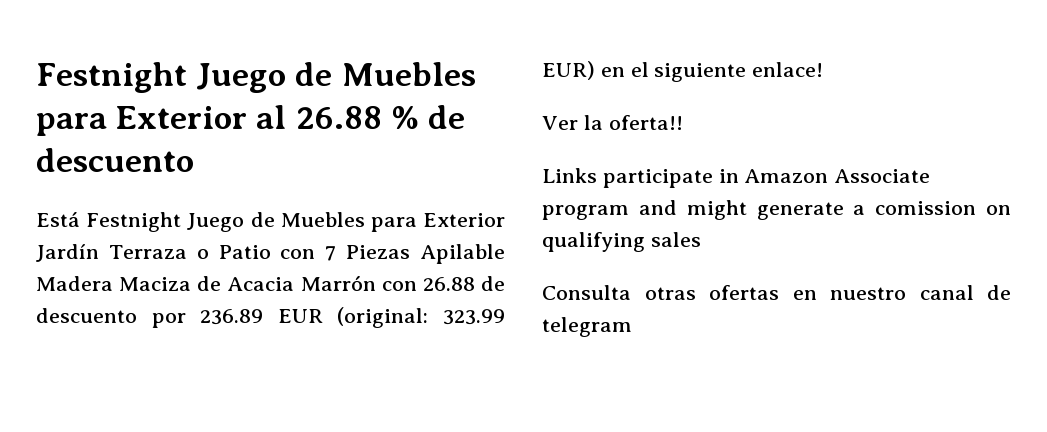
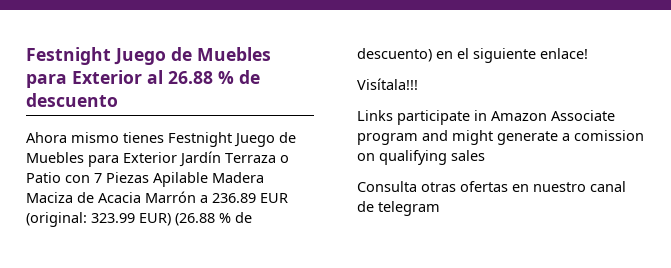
[36,212,80,227] Está -> [26,132,164,143] Ahora mismo tienes
[381,276,506,291] [36,308,186,328] con 26.88 de descuento por -> [200,195,208,203] a
(595, 70) none -> [175,212,252,226] [357,48,432,62] (26.88 % de descuento)
[542,115,683,130] Ver la oferta!! -> [357,78,418,90] Visítala!!!

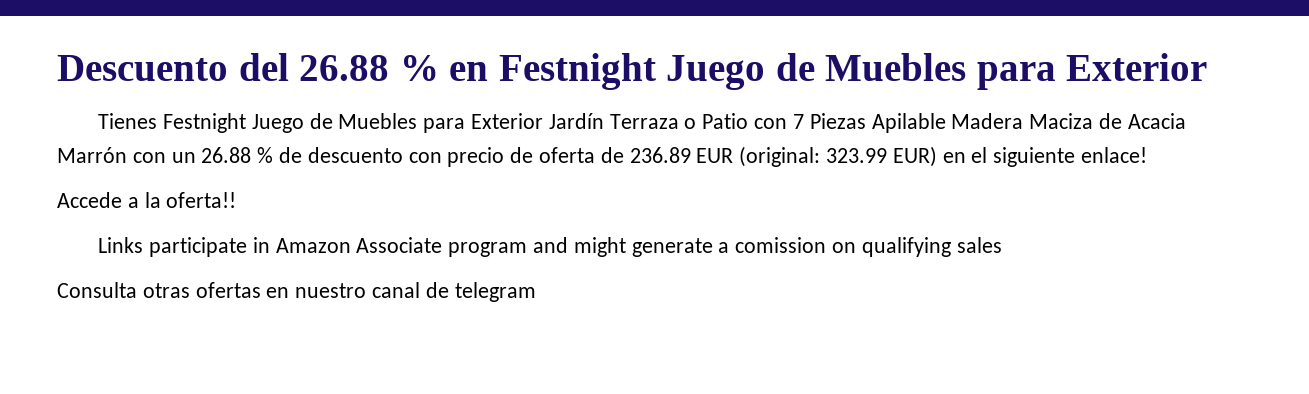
[26,47,271,65] [26,70,260,88] [26,93,118,107] [26,132,164,143] Festnight Juego de Muebles para Exterior al 26.88 % de descuento // Ahora mismo tienes -> [57,53,1208,90] [98,113,158,129] Descuento del 26.88 % en Festnight Juego de Muebles para Exterior // Tienes
[200,195,208,203] a -> [132,147,624,167] con un 26.88 % de descuento con precio de oferta de
[175,212,252,226] [357,48,432,62] (26.88 % de descuento) -> (937, 156) none
[357,78,418,90] Visítala!!! -> [57,192,237,208] Accede a la oferta!!

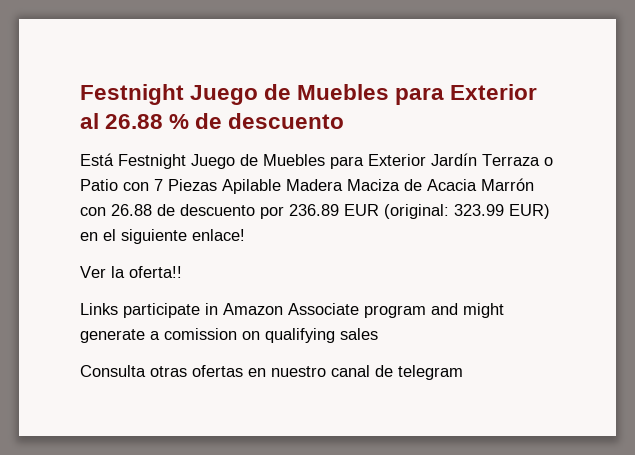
[57,53,1208,90] [98,113,158,129] Descuento del 26.88 % en Festnight Juego de Muebles para Exterior // Tienes -> [80,84,538,105] [80,113,345,129] [80,153,114,166] Festnight Juego de Muebles para Exterior al 26.88 % de descuento // Está
[171,147,624,167] un 26.88 % de descuento con precio de oferta de -> [111,204,284,219] 26.88 de descuento por
[57,192,139,208] Accede a -> [80,266,106,278] Ver

